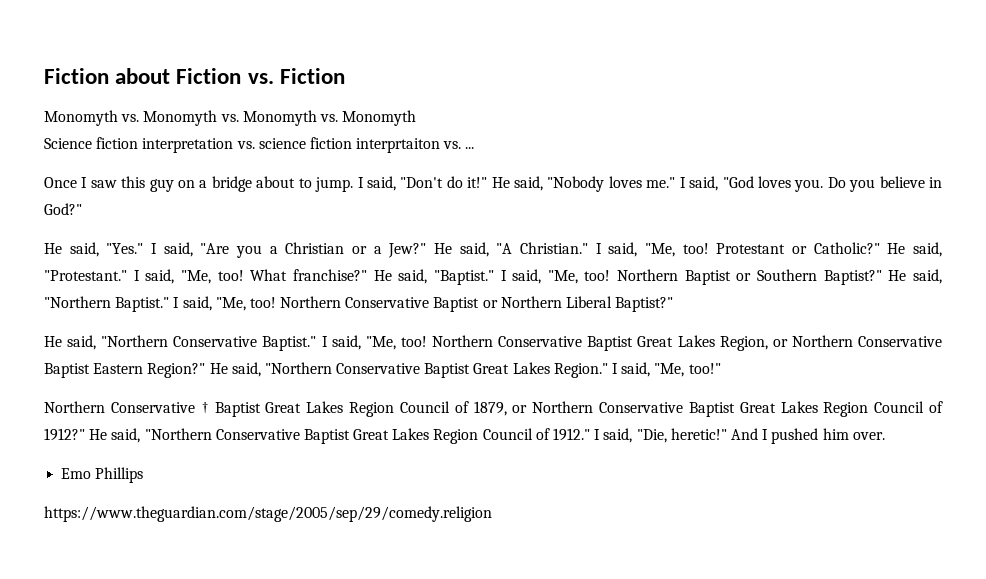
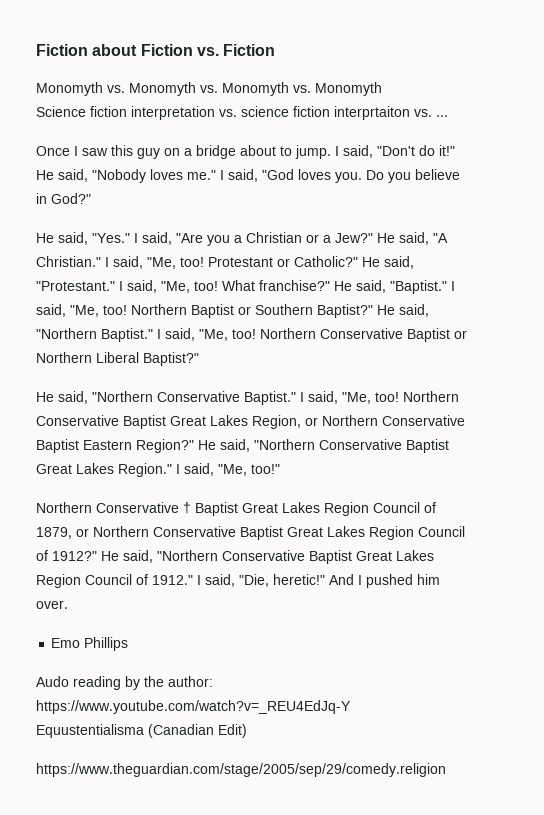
(144, 475) none -> [36,676,213,690] [36,700,351,714] [36,724,247,738] // Audo reading by the author: https://www.youtube.com/watch?v=_REU4EdJq-Y // Equustentialisma (Canadian Edit)

